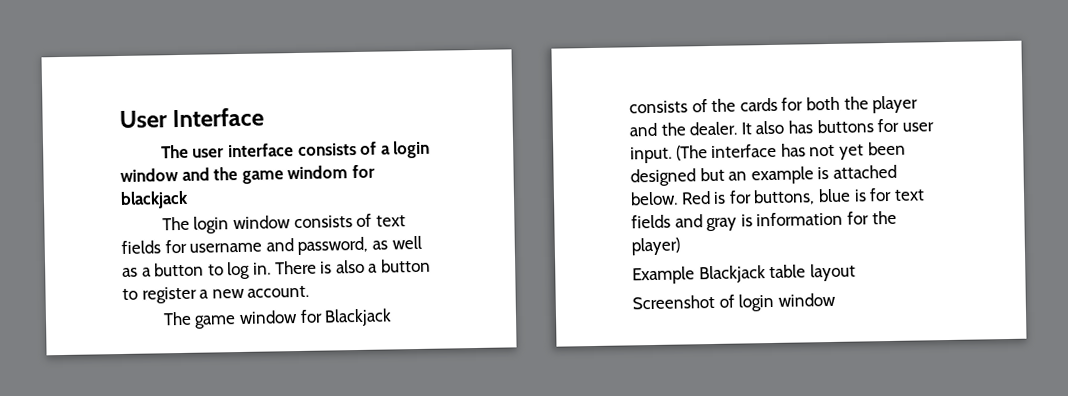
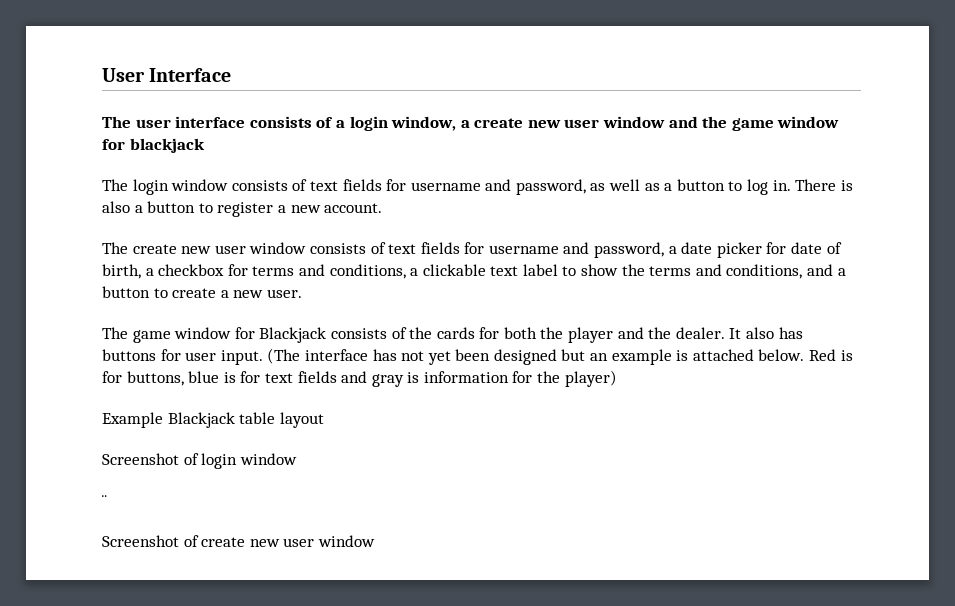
(431, 149) none -> [391,116,600,131] window, a create new user
[287,165,349,180] windom -> [777,116,840,128] window
(310, 291) none -> [102,242,842,258] [102,264,846,279] [102,286,302,298] // The create new user window consists of text fields for username and password, a date picker for date of birth, a checkbox for terms and conditions, a clickable text label to show the terms and conditions, and a button to create a new user.
(836, 299) none -> [102,495,107,506] [102,535,375,547] // ¨ // Screenshot of create new user window

